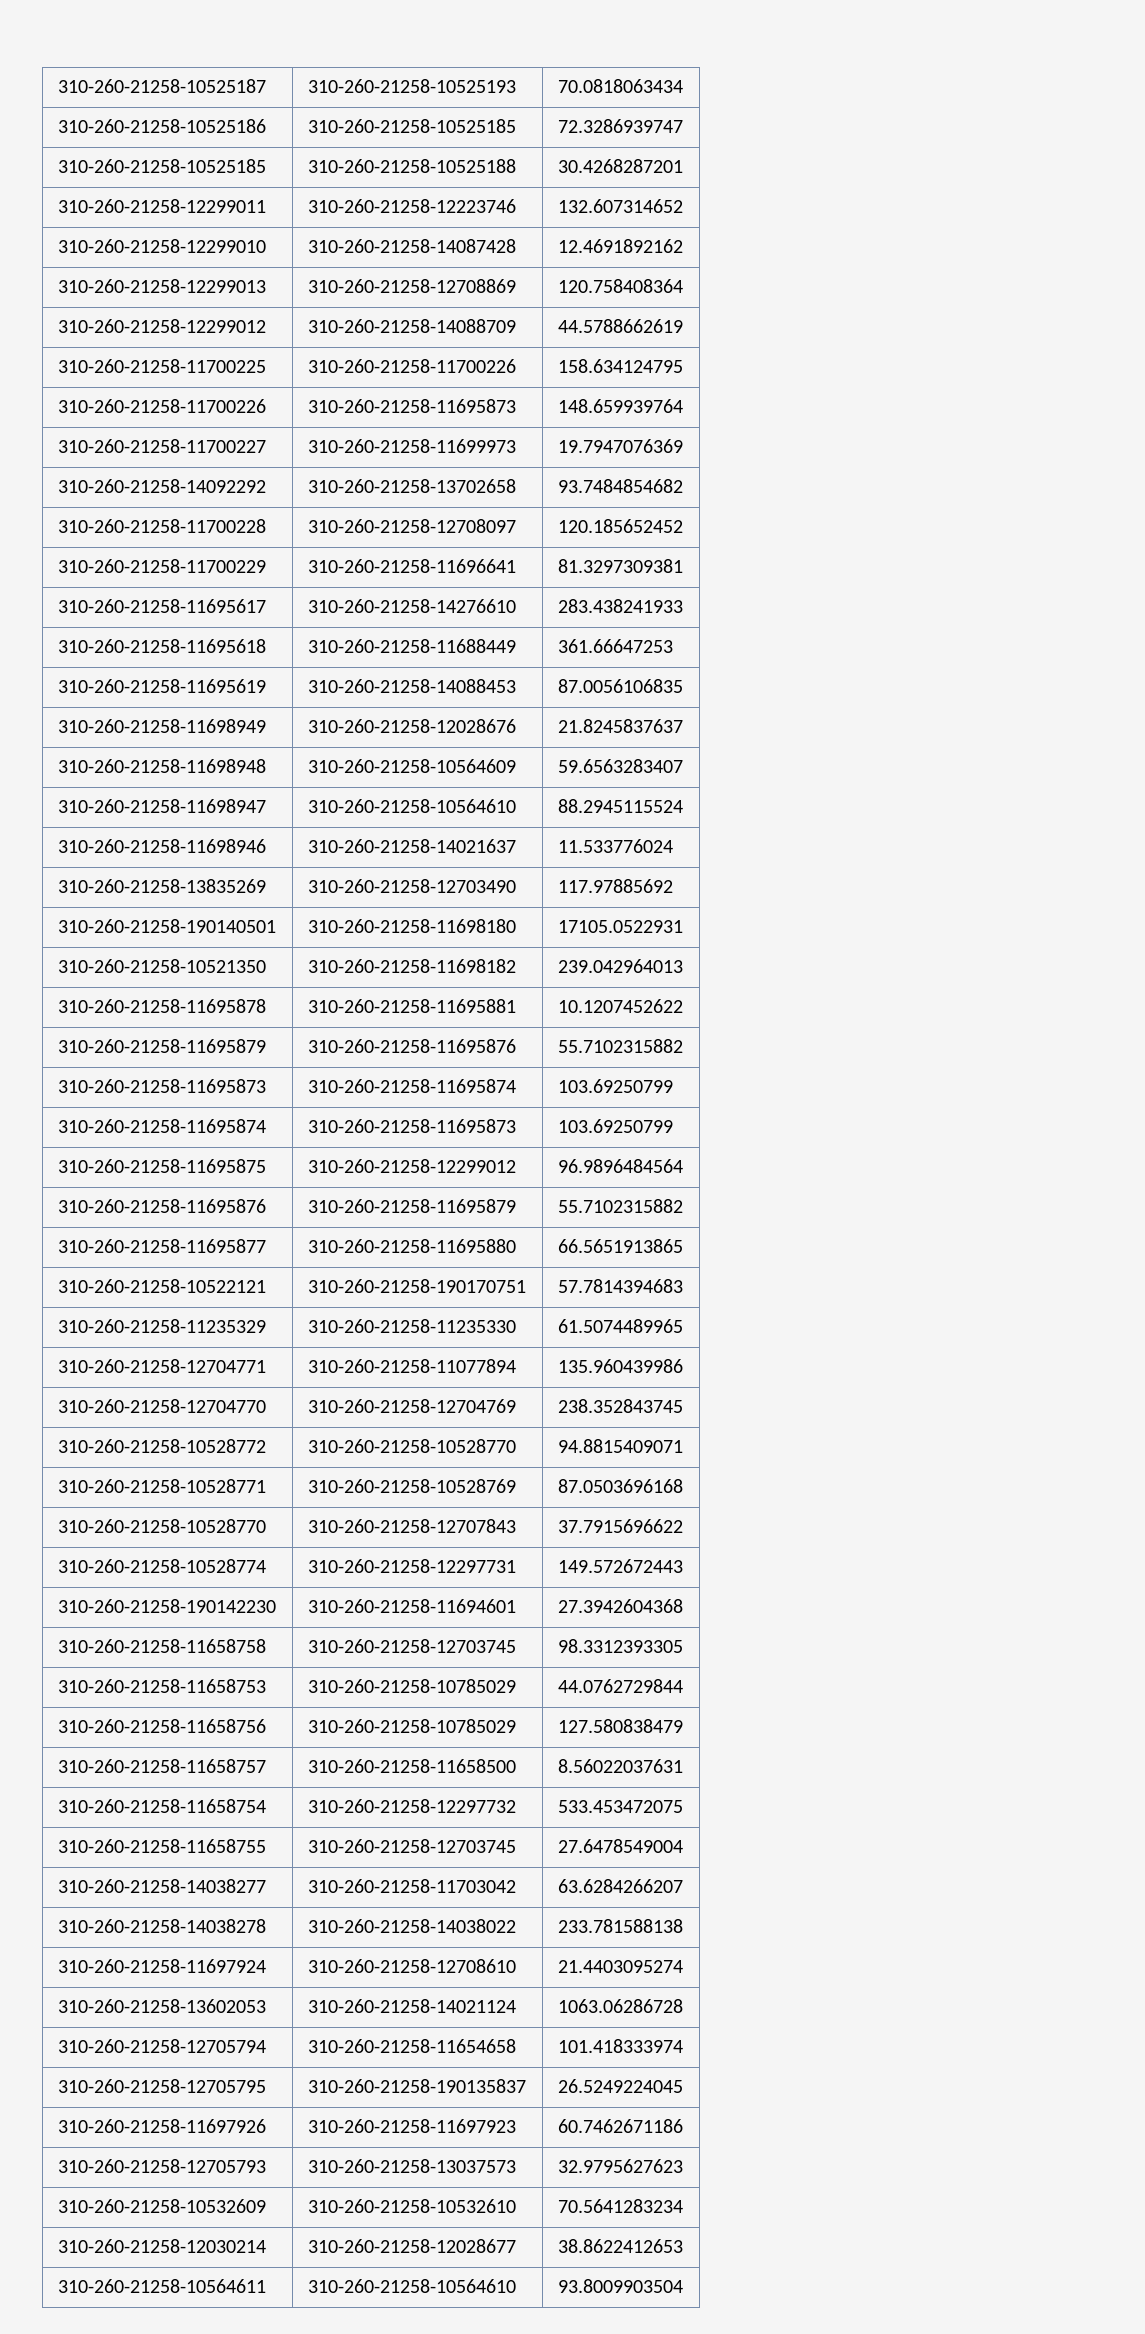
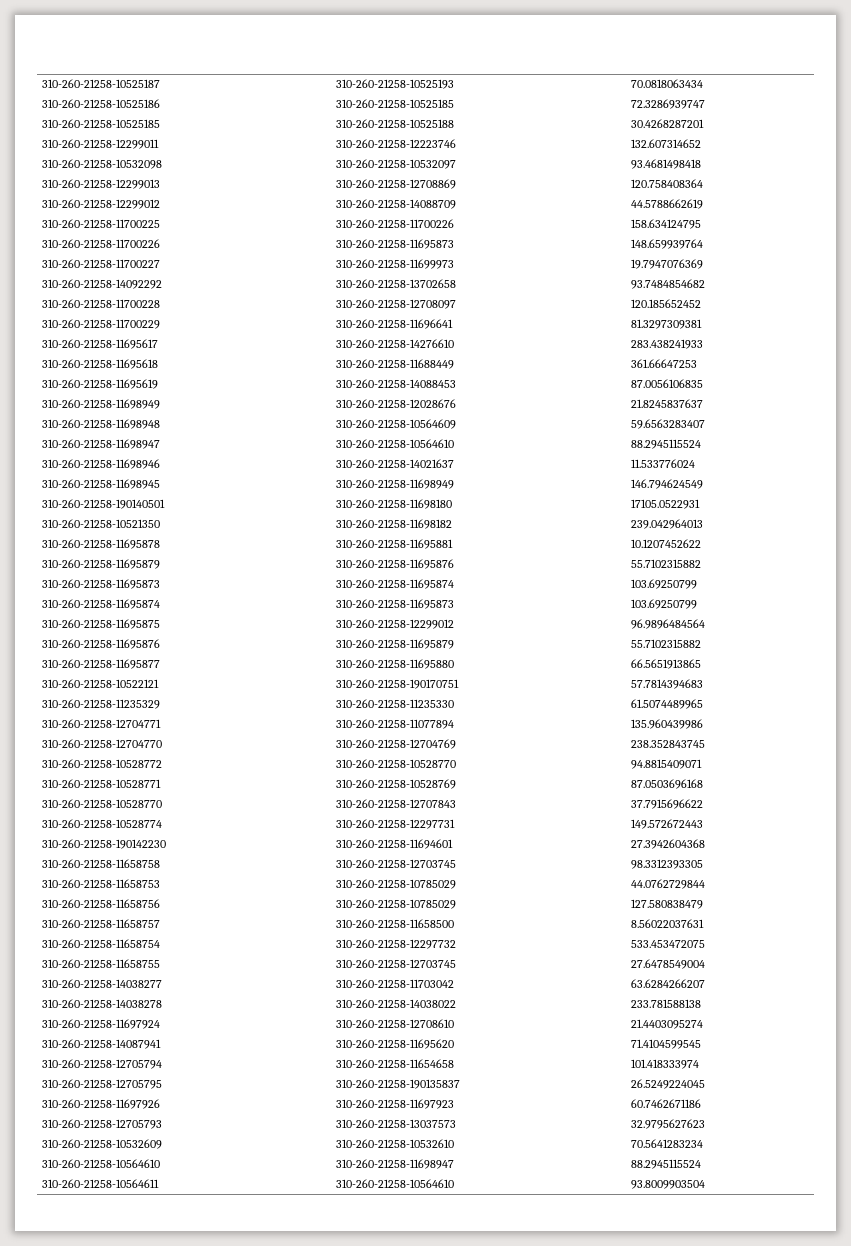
[57,239,266,253] [307,239,516,253] [557,239,683,253] 310-260-21258-12299010 | 310-260-21258-14087428 | 12.4691892162 -> [42,159,163,169] [336,159,457,169] [631,159,702,169] 310-260-21258-10532098 | 310-260-21258-10532097 | 93.4681498418
[57,879,266,893] [307,879,516,893] [557,879,673,893] 310-260-21258-13835269 | 310-260-21258-12703490 | 117.97885692 -> [42,479,161,489] [336,479,455,489] [631,479,704,489] 310-260-21258-11698945 | 310-260-21258-11698949 | 146.794624549
[57,1999,266,2013] [307,1999,516,2013] [557,1999,683,2013] 310-260-21258-13602053 | 310-260-21258-14021124 | 1063.06286728 -> [42,1039,162,1049] [336,1039,455,1049] [631,1039,702,1049] 310-260-21258-14087941 | 310-260-21258-11695620 | 71.4104599545
[57,2239,266,2253] [307,2239,516,2253] [557,2239,683,2253] 310-260-21258-12030214 | 310-260-21258-12028677 | 38.8622412653 -> [42,1159,161,1168] [336,1159,455,1169] [631,1159,702,1169] 310-260-21258-10564610 | 310-260-21258-11698947 | 88.2945115524

